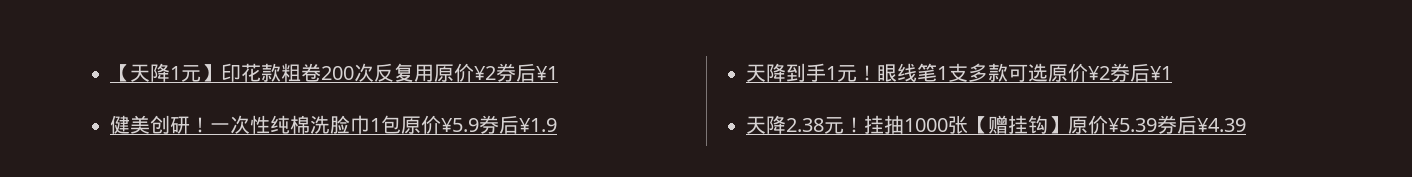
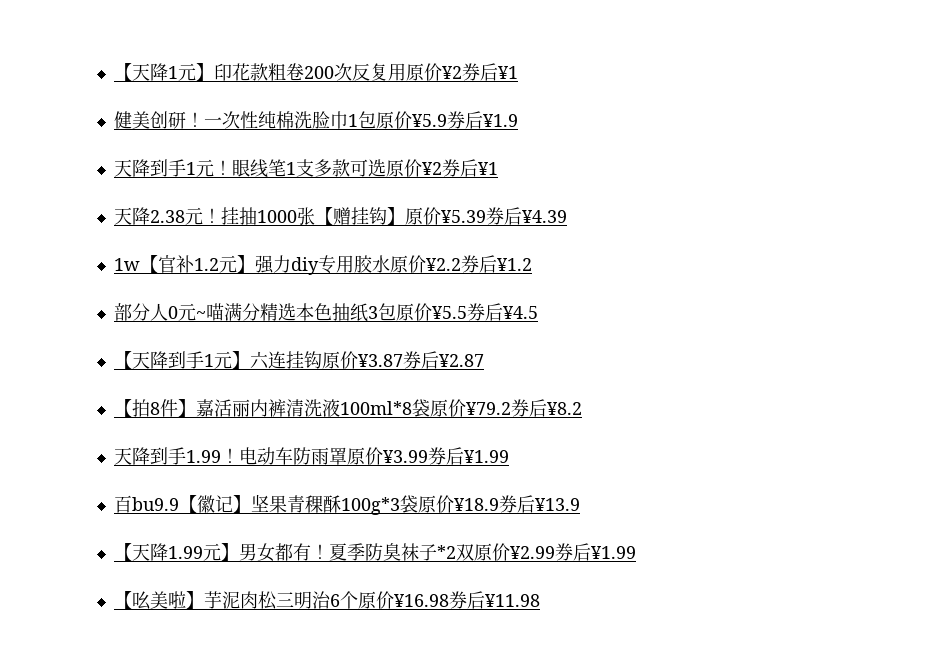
(1246, 125) none -> [113,255,532,275] [113,303,538,322] [113,351,484,369] [113,399,582,417] [113,447,509,465] [113,494,580,515] [113,543,636,562] [113,591,540,610] // 1w【官补1.2元】强力diy专用胶水原价¥2.2券后¥1.2 // 部分人0元~喵满分精选本色抽纸3包原价¥5.5券后¥4.5 // 【天降到手1元】六连挂钩原价¥3.87券后¥2.87 // 【拍8件】嘉活丽内裤清洗液100ml*8袋原价¥79.2券后¥8.2 // 天降到手1.99！电动车防雨罩原价¥3.99券后¥1.99 // 百bu9.9【徽记】坚果青稞酥100g*3袋原价¥18.9券后¥13.9 // 【天降1.99元】男女都有！夏季防臭袜子*2双原价¥2.99券后¥1.99 // 【吆美啦】芋泥肉松三明治6个原价¥16.98券后¥11.98

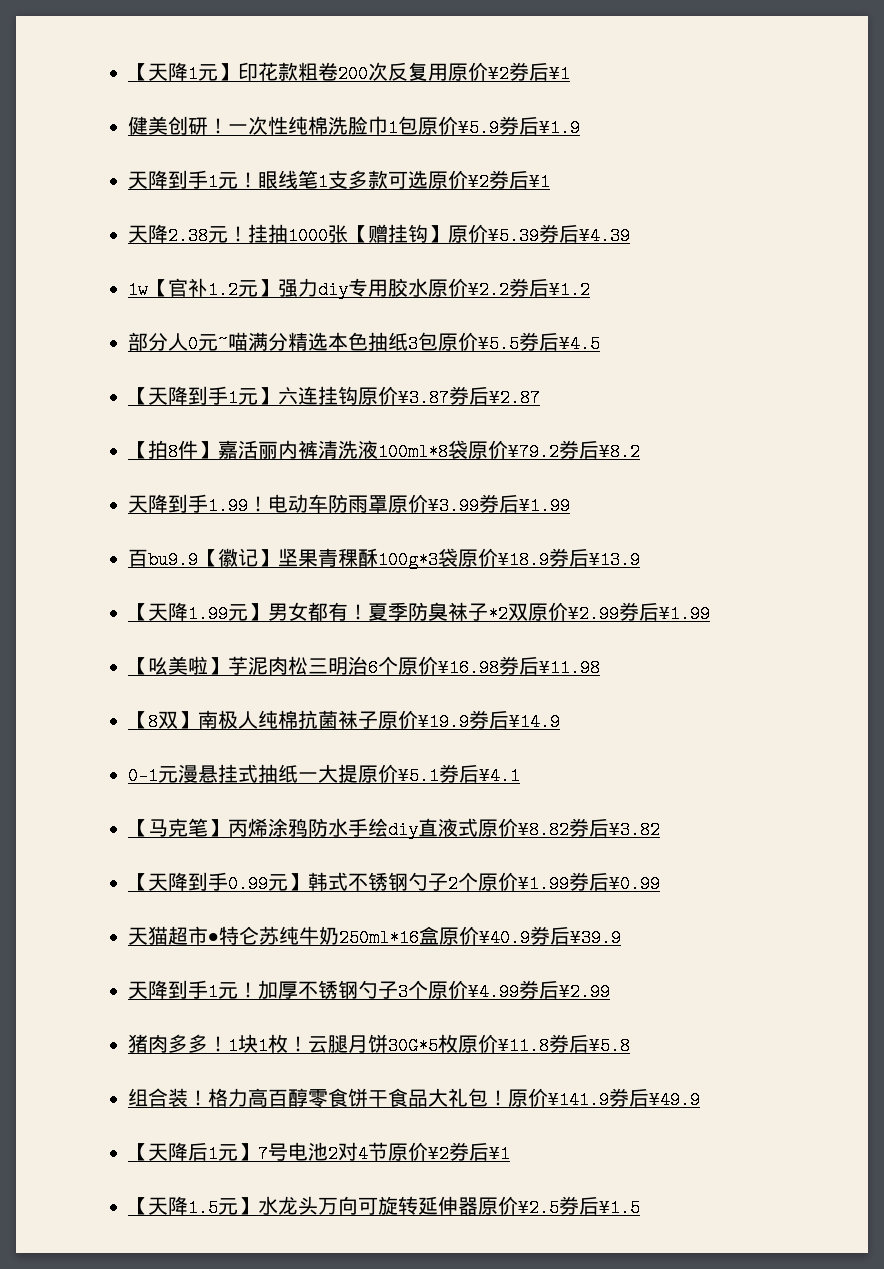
(540, 600) none -> [128,710,560,731] [128,764,520,785] [128,818,660,839] [128,872,660,893] [128,926,621,947] [128,980,610,1001] [128,1034,630,1055] [128,1088,700,1109] [128,1142,510,1163] [128,1196,640,1217] // 【8双】南极人纯棉抗菌袜子原价¥19.9券后¥14.9 // 0-1元漫悬挂式抽纸一大提原价¥5.1券后¥4.1 // 【马克笔】丙烯涂鸦防水手绘diy直液式原价¥8.82券后¥3.82 // 【天降到手0.99元】韩式不锈钢勺子2个原价¥1.99券后¥0.99 // 天猫超市•特仑苏纯牛奶250ml*16盒原价¥40.9券后¥39.9 // 天降到手1元！加厚不锈钢勺子3个原价¥4.99券后¥2.99 // 猪肉多多！1块1枚！云腿月饼30G*5枚原价¥11.8券后¥5.8 // 组合装！格力高百醇零食饼干食品大礼包！原价¥141.9券后¥49.9 // 【天降后1元】7号电池2对4节原价¥2券后¥1 // 【天降1.5元】水龙头万向可旋转延伸器原价¥2.5券后¥1.5

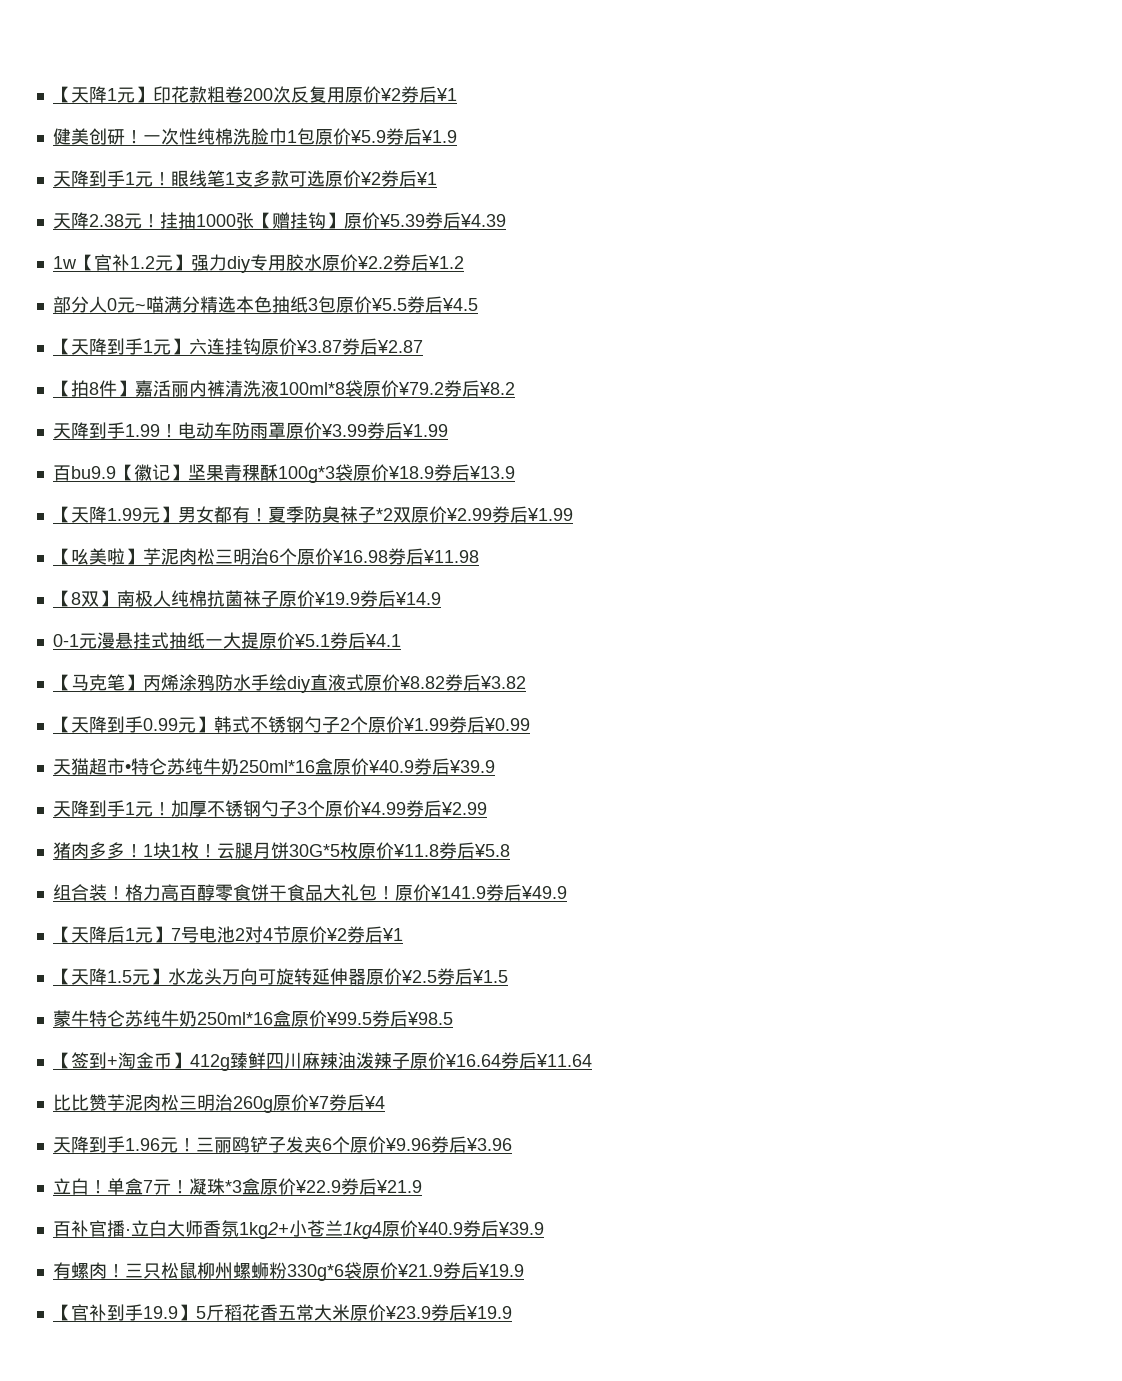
(640, 1208) none -> [52,1010,453,1027] [52,1052,592,1071] [52,1094,385,1113] [52,1136,512,1153] [52,1178,422,1195] [52,1220,544,1239] [52,1262,524,1281] [52,1304,512,1321] // 蒙牛特仑苏纯牛奶250ml*16盒原价¥99.5券后¥98.5 // 【签到+淘金币】412g臻鲜四川麻辣油泼辣子原价¥16.64券后¥11.64 // 比比赞芋泥肉松三明治260g原价¥7券后¥4 // 天降到手1.96元！三丽鸥铲子发夹6个原价¥9.96券后¥3.96 // 立白！单盒7亓！凝珠*3盒原价¥22.9券后¥21.9 // 百补官播·立白大师香氛1kg2+小苍兰1kg4原价¥40.9券后¥39.9 // 有螺肉！三只松鼠柳州螺蛳粉330g*6袋原价¥21.9券后¥19.9 // 【官补到手19.9】5斤稻花香五常大米原价¥23.9券后¥19.9

